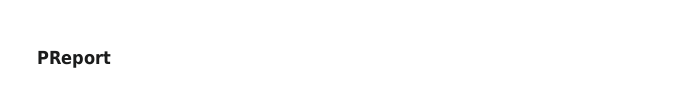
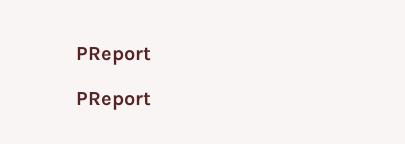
[37,50,111,68] PReport -> [76,47,151,65] [76,92,151,110] PReport // PReport

